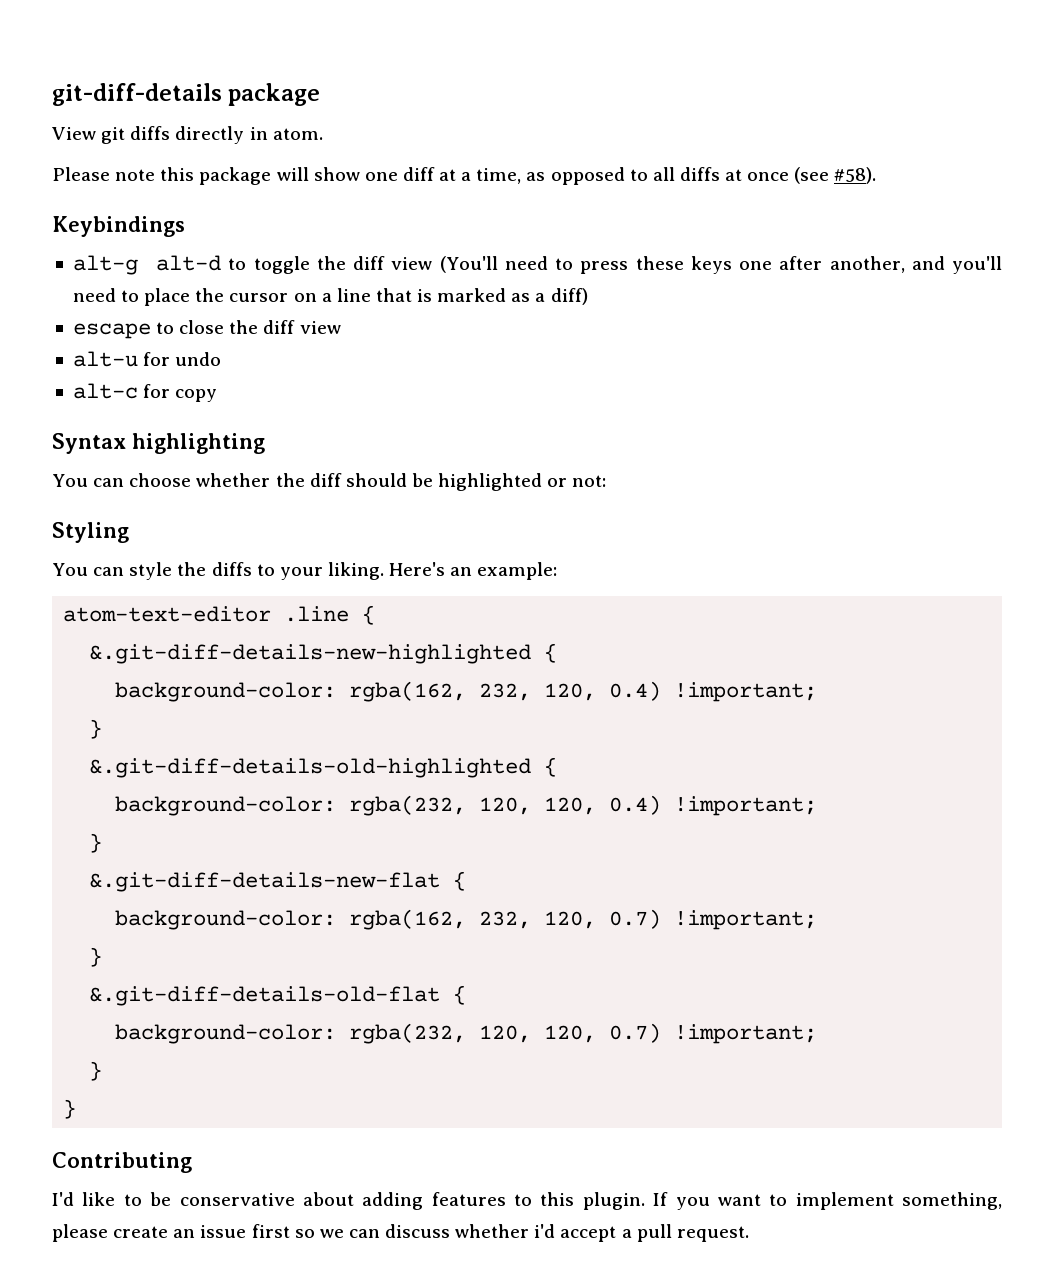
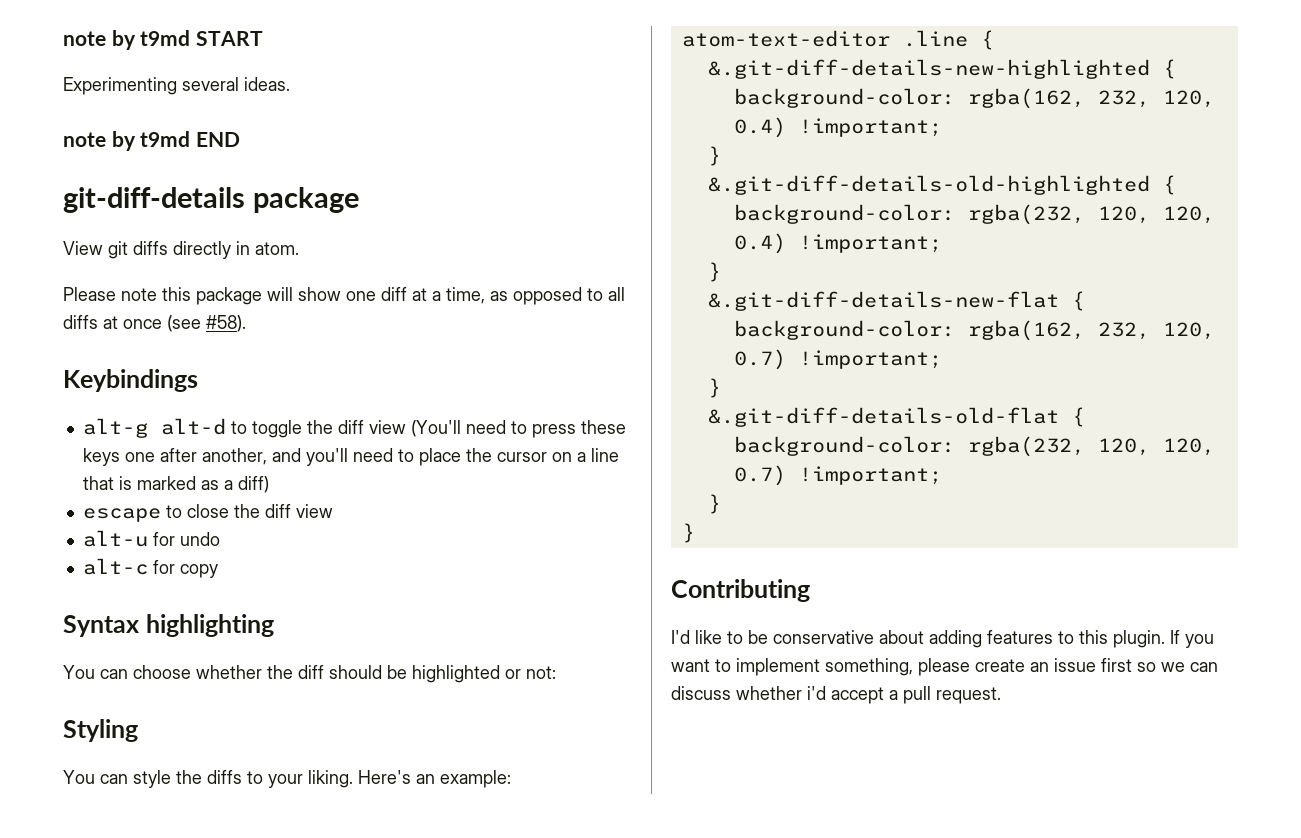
(52, 94) none -> [63,30,264,50] [63,77,290,95] [63,131,241,151] note by t9md START // Experimenting several ideas. // note by t9md END //

